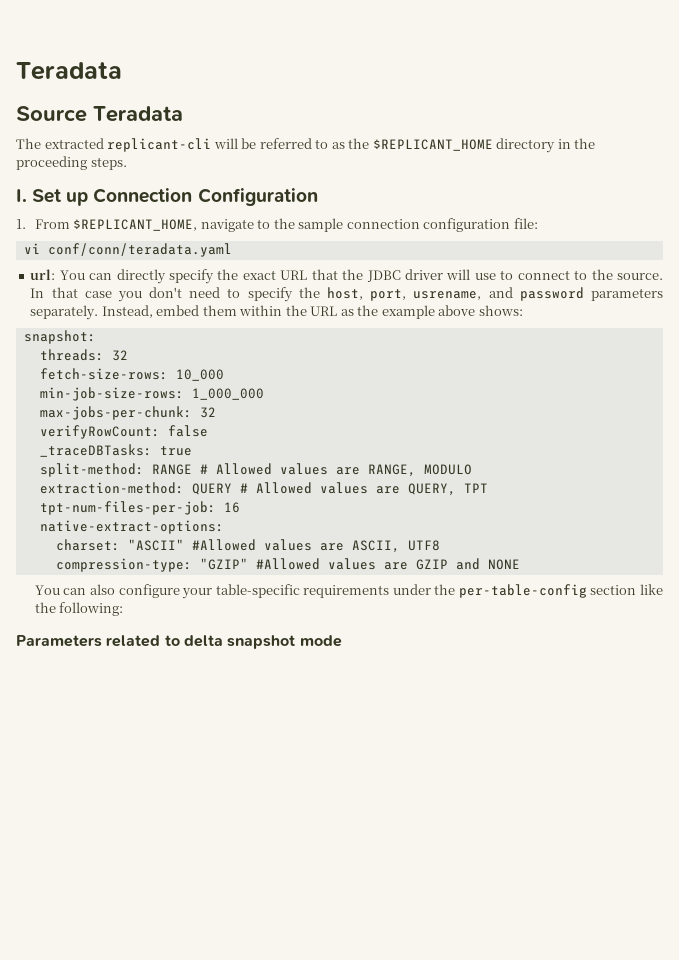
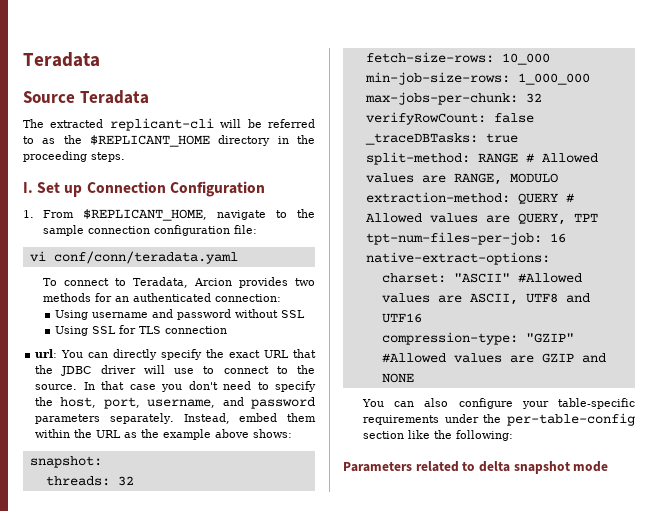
(232, 250) none -> [43,277,315,288] [43,293,282,302] [55,309,306,320] [55,325,228,336] // To connect to Teradata, Arcion provides two methods for an authenticated connection: // Using username and password without SSL // Using SSL for TLS connection
[413,291,482,300] usrename, -> [147,399,216,408] username,
(440, 545) none -> [565,293,590,303] [381,313,422,323] and UTF16

